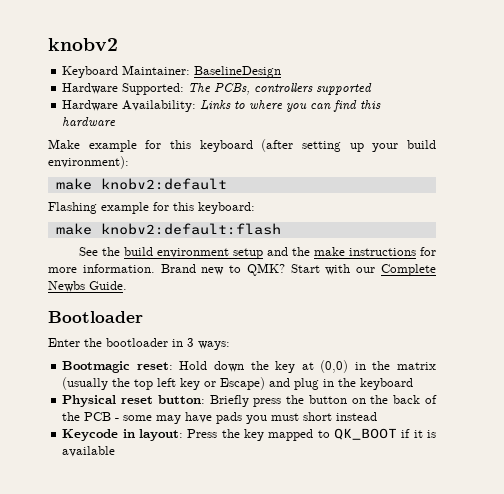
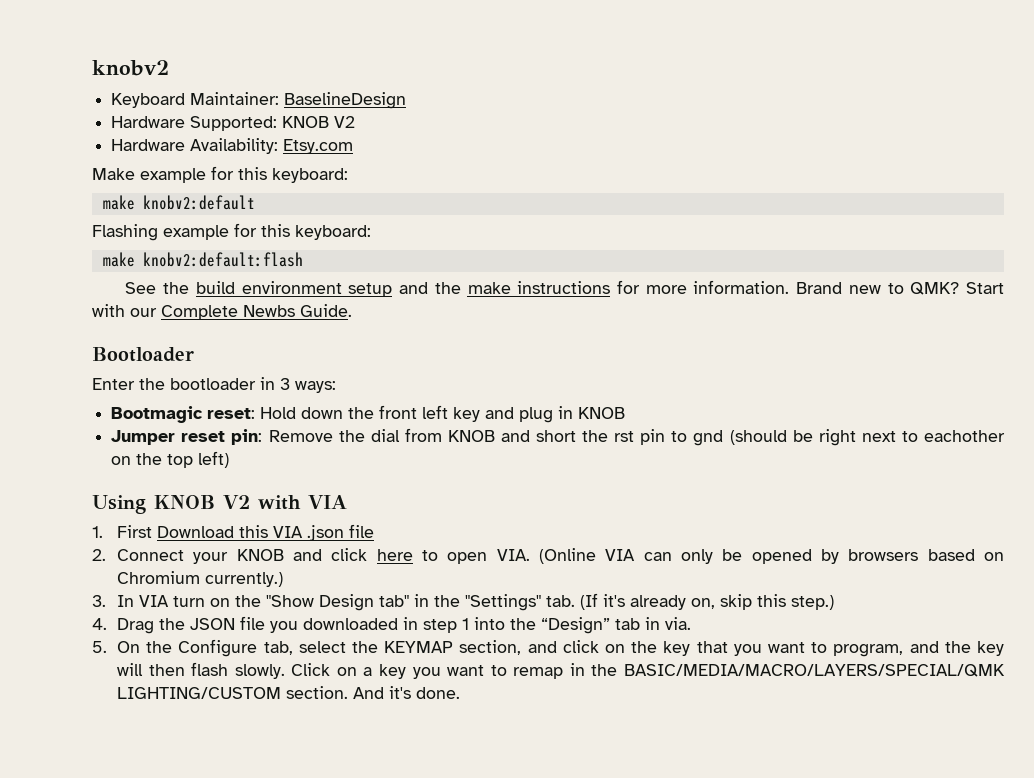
[188,83,373,95] [62,100,382,112] [62,117,117,127] [48,139,437,152] [48,156,129,169] The PCBs, controllers supported // Hardware Availability: Links to where you can find this hardware // Make example for this keyboard (after setting up your build environment): -> [282,116,356,128] [111,138,354,154] [92,166,348,183] KNOB V2 // Hardware Availability: Etsy.com // Make example for this keyboard:
[275,360,436,373] [62,377,414,390] [62,395,437,407] [62,412,378,424] [62,428,436,441] [62,446,116,457] key at (0,0) in the matrix (usually the top left key or Escape) and plug in the keyboard // Physical reset button: Briefly press the button on the back of the PCB - some may have pads you must short instead // Keycode in layout: Press the key mapped to QK_BOOT if it is available -> [379,405,626,423] [111,428,1005,446] [111,451,230,468] [92,495,347,514] [92,524,374,541] [92,548,1004,564] [116,571,283,587] [92,593,834,611] [92,616,691,634] [92,639,1004,657] [116,662,1006,679] [116,686,460,699] front left key and plug in KNOB // Jumper reset pin: Remove the dial from KNOB and short the rst pin to gnd (should be right next to eachother on the top left) // Using KNOB V2 with VIA // 1. First Download this VIA .json file // 2. Connect your KNOB and click here to open VIA. (Online VIA can only be opened by browsers based on Chromium currently.) // 3. In VIA turn on the "Show Design tab" in the "Settings" tab. (If it's already on, skip this step.) // 4. Drag the JSON file you downloaded in step 1 into the “Design” tab in via. // 5. On the Configure tab, select the KEYMAP section, and click on the key that you want to program, and the key will then flash slowly. Click on a key you want to remap in the BASIC/MEDIA/MACRO/LAYERS/SPECIAL/QMK LIGHTING/CUSTOM section. And it's done.

